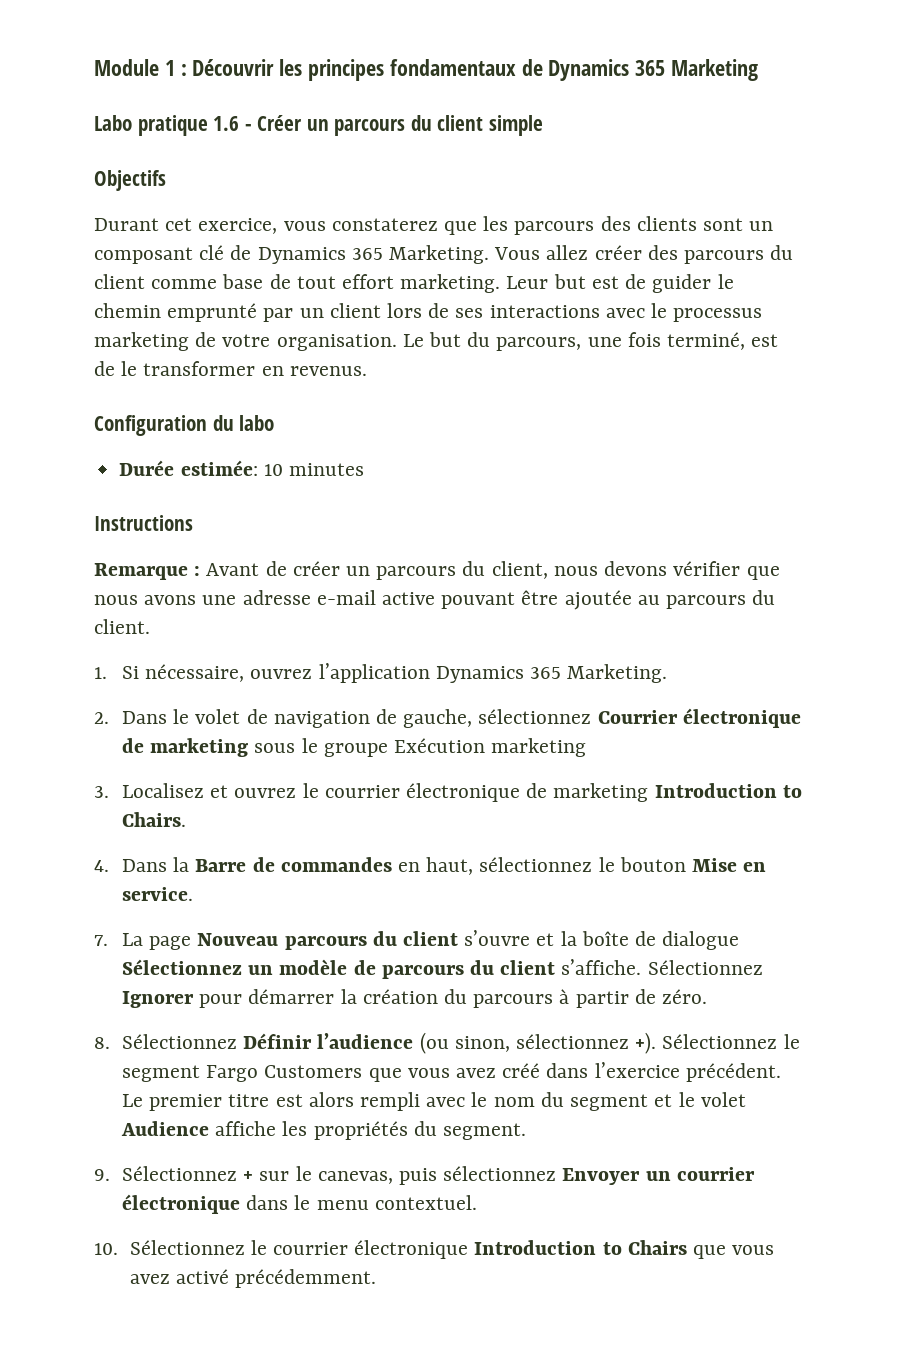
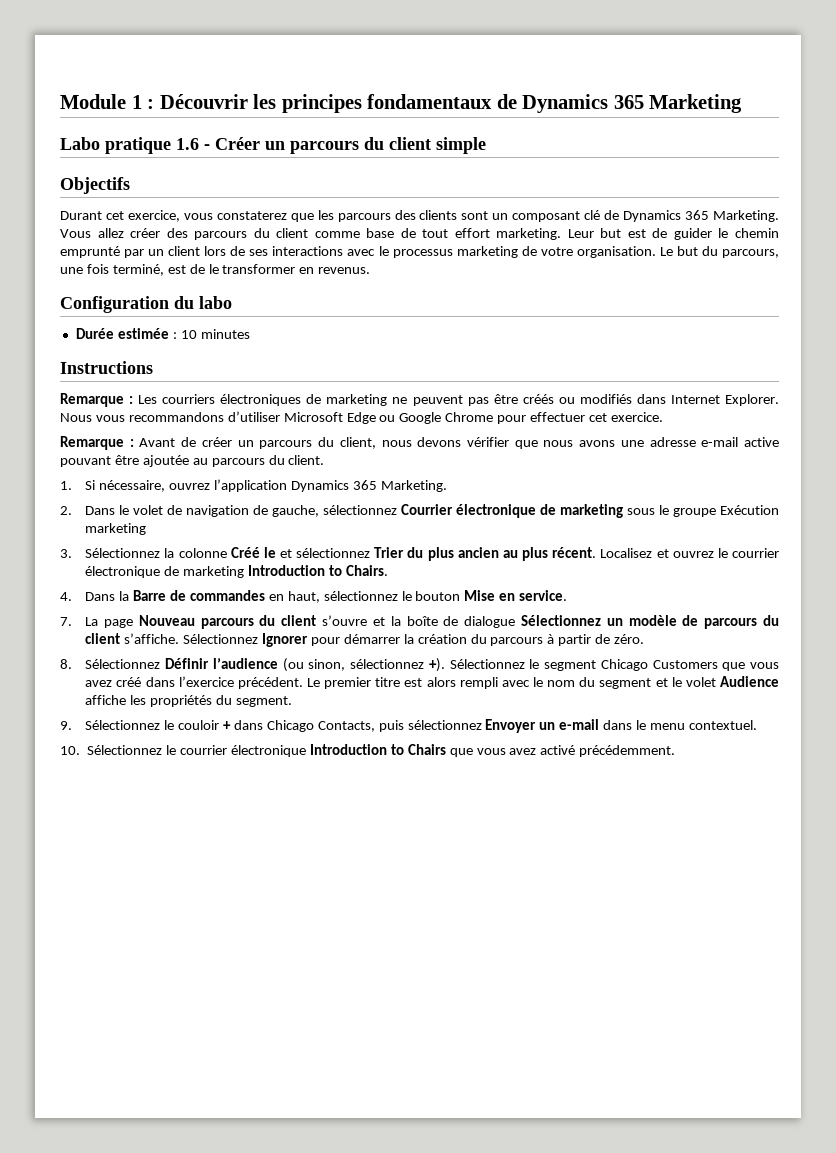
[180,460,258,476] estimée: -> [117,328,177,339] estimée :
(193, 523) none -> [60,393,779,407] [60,411,663,424] // Remarque : Les courriers électroniques de marketing ne peuvent pas être créés ou modifiés dans Internet Explorer. Nous vous recommandons d’utiliser Microsoft Edge ou Google Chrome pour effectuer cet exercice.
(109, 792) none -> [85,547,597,561] Sélectionnez la colonne Créé le et sélectionnez Trier du plus ancien au plus récent.
[206,1065,259,1082] Fargo -> [600,659,648,671] Chicago
[243,1166,393,1184] + sur le canevas, -> [164,720,375,732] le couloir + dans Chicago Contacts,
[676,1167,755,1181] [121,1194,240,1214] courrier électronique -> [559,719,600,730] e-mail

